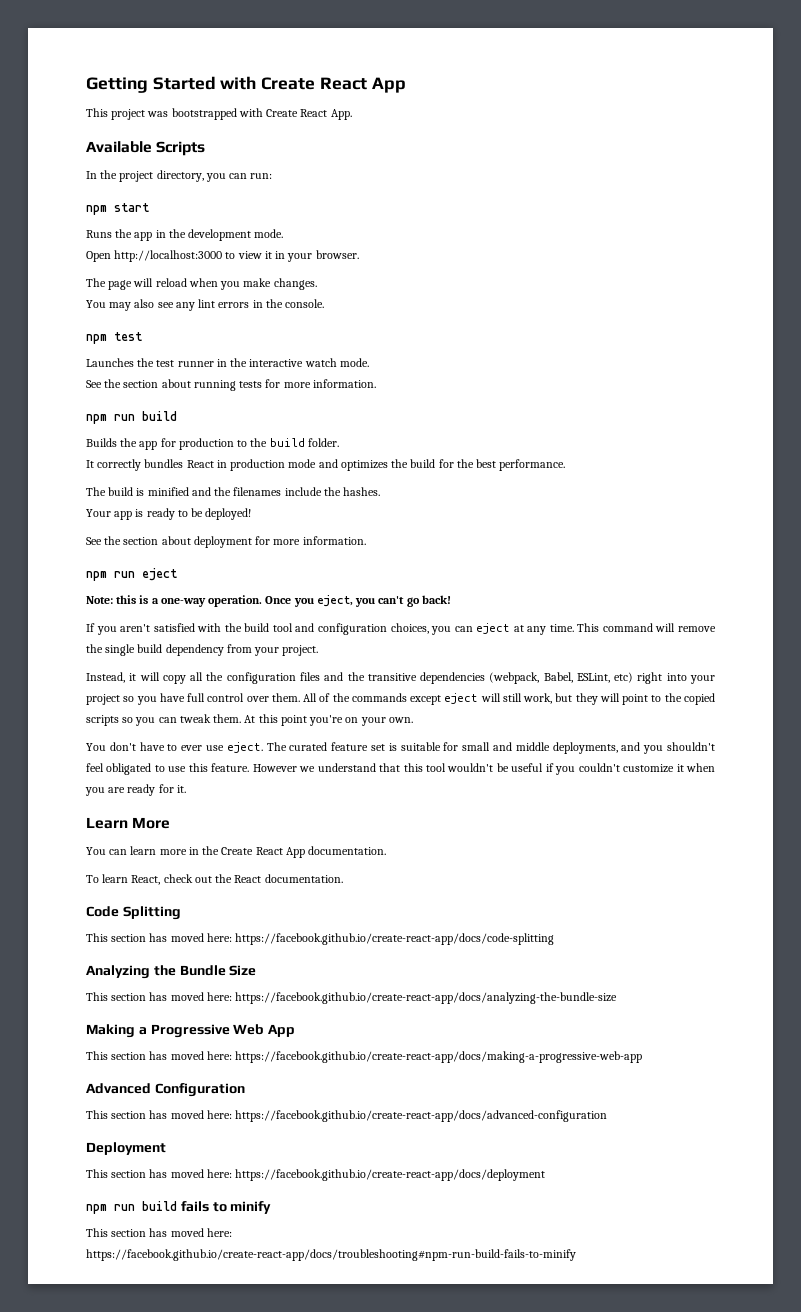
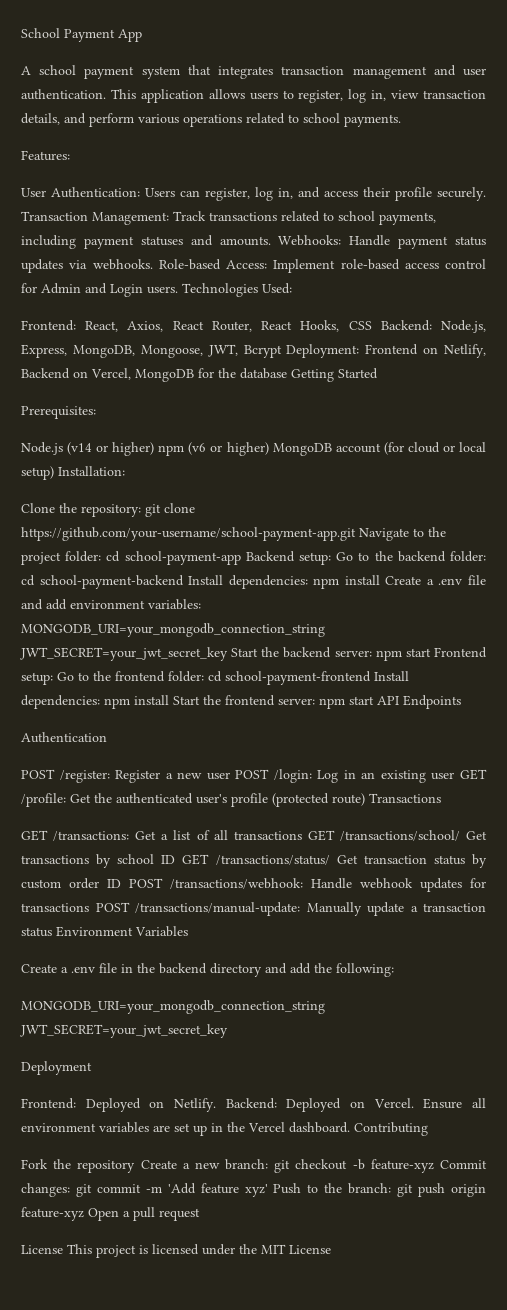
[86,76,406,93] [86,108,352,120] [86,141,206,156] [86,170,273,182] [86,203,149,215] [86,229,284,241] [86,250,359,262] [86,278,317,290] [86,299,325,311] [86,332,142,344] [86,358,369,367] [86,379,376,391] [86,411,177,424] [86,438,339,450] [86,459,566,471] [86,487,381,496] [86,508,252,520] [86,536,366,548] [86,568,177,581] [86,595,451,607] [86,623,716,635] [86,644,319,656] [86,672,716,684] [86,693,715,705] [86,714,413,726] [86,742,715,754] [86,763,715,775] [85,784,186,796] [86,817,171,829] [86,846,387,858] [86,874,343,885] [86,906,181,920] [86,933,555,945] [86,965,257,979] [86,992,618,1004] [86,1024,296,1038] [86,1051,643,1063] [86,1083,245,1097] [86,1110,608,1122] [86,1142,166,1155] [86,1169,546,1181] [86,1201,272,1214] [86,1228,232,1237] [86,1249,576,1261] Getting Started with Create React App // This project was bootstrapped with Create React App. // Available Scripts // In the project directory, you can run: // npm start // Runs the app in the development mode. // Open http://localhost:3000 to view it in your browser. // The page will reload when you make changes. // You may also see any lint errors in the console. // npm test // Launches the test runner in the interactive watch mode. // See the section about running tests for more information. // npm run build // Builds the app for production to the build folder. // It correctly bundles React in production mode and optimizes the build for the best performance. // The build is minified and the filenames include the hashes. // Your app is ready to be deployed! // See the section about deployment for more information. // npm run eject // Note: this is a one-way operation. Once you eject, you can't go back! // If you aren't satisfied with the build tool and configuration choices, you can eject at any time. This command will remove the single build dependency from your project. // Instead, it will copy all the configuration files and the transitive dependencies (webpack, Babel, ESLint, etc) right into your project so you have full control over them. All of the commands except eject will still work, but they will point to the copied scripts so you can tweak them. At this point you're on your own. // You don't have to ever use eject. The curated feature set is suitable for small and middle deployments, and you shouldn't feel obligated to use this feature. However we understand that this tool wouldn't be useful if you couldn't customize it when you are ready for it. // Learn More // You can learn more in the Create React App documentation. // To learn React, check out the React documentation. // Code Splitting // This section has moved here: https://facebook.github.io/create-react-app/docs/code-splitting // Analyzing the Bundle Size // This section has moved here: https://facebook.github.io/create-react-app/docs/analyzing-the-bundle-size // Making a Progressive Web App // This section has moved here: https://facebook.github.io/create-react-app/docs/making-a-progressive-web-app // Advanced Configuration // This section has moved here: https://facebook.github.io/create-react-app/docs/advanced-configuration // Deployment // This section has moved here: https://facebook.github.io/create-react-app/docs/deployment // npm run build fails to minify // This section has moved here: https://facebook.github.io/create-react-app/docs/troubleshooting#npm-run-build-fails-to-minify -> [21,28,142,42] [21,65,486,79] [21,89,486,103] [21,113,401,127] [21,150,70,161] [21,187,486,201] [21,211,436,225] [21,235,486,249] [21,259,486,273] [21,283,292,297] [21,320,487,333] [21,344,486,358] [21,368,378,382] [21,406,96,419] [21,442,486,456] [21,466,125,480] [21,503,195,517] [21,527,446,541] [21,551,486,565] [21,575,486,589] [21,599,201,610] [21,623,325,637] [20,647,488,661] [21,671,409,685] [21,695,461,709] [21,732,107,743] [21,769,488,783] [21,793,441,807] [21,830,487,841] [21,854,487,868] [21,878,486,892] [21,902,486,916] [21,926,188,937] [21,963,394,977] [21,1000,325,1014] [20,1024,228,1038] [21,1061,92,1075] [21,1098,487,1112] [21,1122,428,1136] [21,1159,488,1173] [21,1183,486,1197] [21,1207,200,1221] [21,1244,331,1258] School Payment App // A school payment system that integrates transaction management and user authentication. This application allows users to register, log in, view transaction details, and perform various operations related to school payments. // Features: // User Authentication: Users can register, log in, and access their profile securely. Transaction Management: Track transactions related to school payments, including payment statuses and amounts. Webhooks: Handle payment status updates via webhooks. Role-based Access: Implement role-based access control for Admin and Login users. Technologies Used: // Frontend: React, Axios, React Router, React Hooks, CSS Backend: Node.js, Express, MongoDB, Mongoose, JWT, Bcrypt Deployment: Frontend on Netlify, Backend on Vercel, MongoDB for the database Getting Started // Prerequisites: // Node.js (v14 or higher) npm (v6 or higher) MongoDB account (for cloud or local setup) Installation: // Clone the repository: git clone https://github.com/your-username/school-payment-app.git Navigate to the project folder: cd school-payment-app Backend setup: Go to the backend folder: cd school-payment-backend Install dependencies: npm install Create a .env file and add environment variables: MONGODB_URI=your_mongodb_connection_string JWT_SECRET=your_jwt_secret_key Start the backend server: npm start Frontend setup: Go to the frontend folder: cd school-payment-frontend Install dependencies: npm install Start the frontend server: npm start API Endpoints // Authentication // POST /register: Register a new user POST /login: Log in an existing user GET /profile: Get the authenticated user's profile (protected route) Transactions // GET /transactions: Get a list of all transactions GET /transactions/school/ Get transactions by school ID GET /transactions/status/ Get transaction status by custom order ID POST /transactions/webhook: Handle webhook updates for transactions POST /transactions/manual-update: Manually update a transaction status Environment Variables // Create a .env file in the backend directory and add the following: // MONGODB_URI=your_mongodb_connection_string JWT_SECRET=your_jwt_secret_key // Deployment // Frontend: Deployed on Netlify. Backend: Deployed on Vercel. Ensure all environment variables are set up in the Vercel dashboard. Contributing // Fork the repository Create a new branch: git checkout -b feature-xyz Commit changes: git commit -m 'Add feature xyz' Push to the branch: git push origin feature-xyz Open a pull request // License This project is licensed under the MIT License

